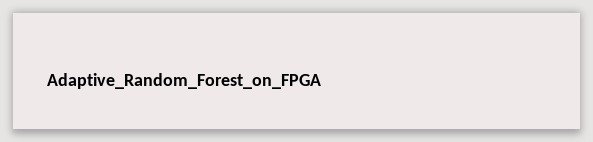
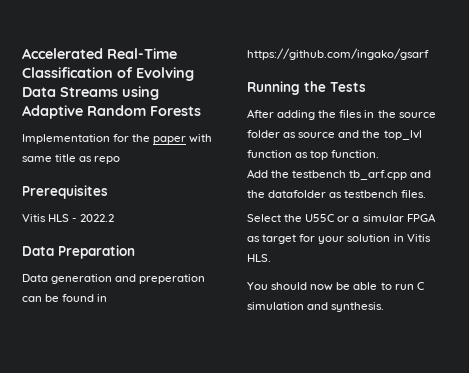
[47,73,321,89] Adaptive_Random_Forest_on_FPGA -> [22,48,177,59] [22,67,194,81] [22,86,159,100] [22,105,201,119] [22,134,213,144] [22,154,121,164] [22,185,108,199] [22,214,115,222] [22,245,135,259] [22,274,206,284] [22,294,108,302] [247,48,429,60] [247,81,366,95] [247,109,436,120] [247,130,422,140] [247,150,380,160] [247,169,432,180] [247,190,427,198] [247,213,436,222] [247,234,431,244] [247,254,271,262] [247,282,424,291] [247,302,385,312] Accelerated Real-Time Classification of Evolving Data Streams using Adaptive Random Forests // Implementation for the paper with same title as repo // Prerequisites // Vitis HLS - 2022.2 // Data Preparation // Data generation and preperation can be found in https://github.com/ingako/gsarf // Running the Tests // After adding the files in the source folder as source and the top_lvl function as top function. // Add the testbench tb_arf.cpp and the datafolder as testbench files. // Select the U55C or a simular FPGA as target for your solution in Vitis HLS. // You should now be able to run C simulation and synthesis.

